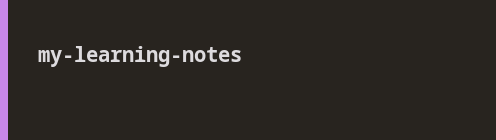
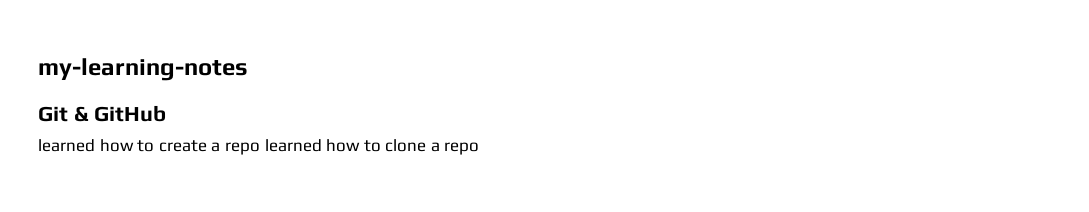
(242, 56) none -> [38,105,166,122] [38,139,480,155] // Git & GitHub // learned how to create a repo learned how to clone a repo

